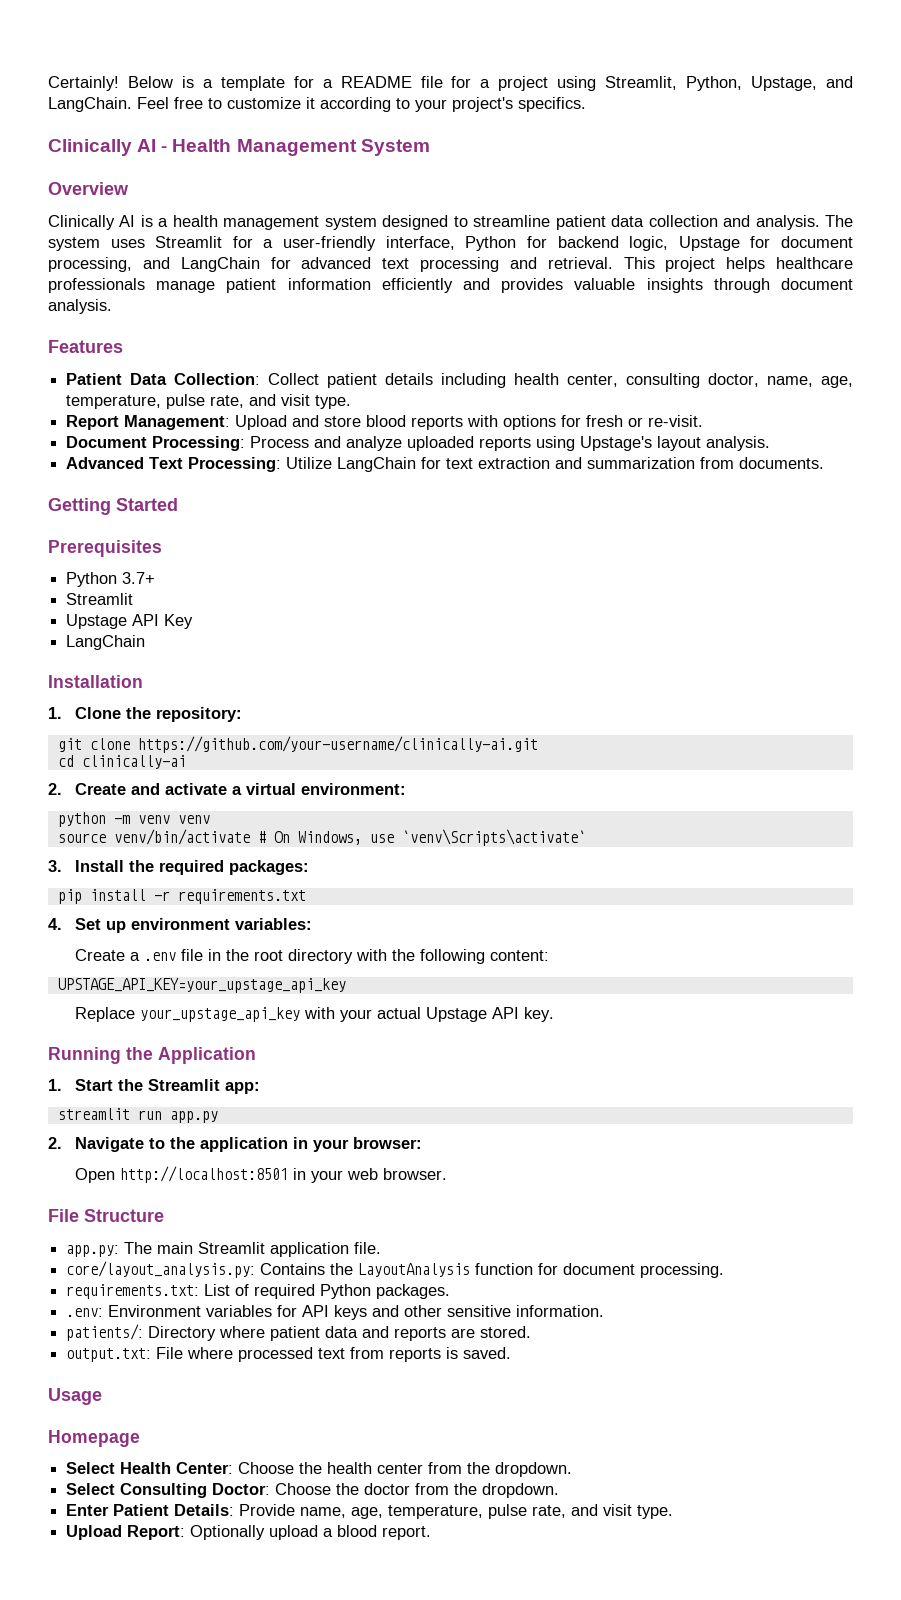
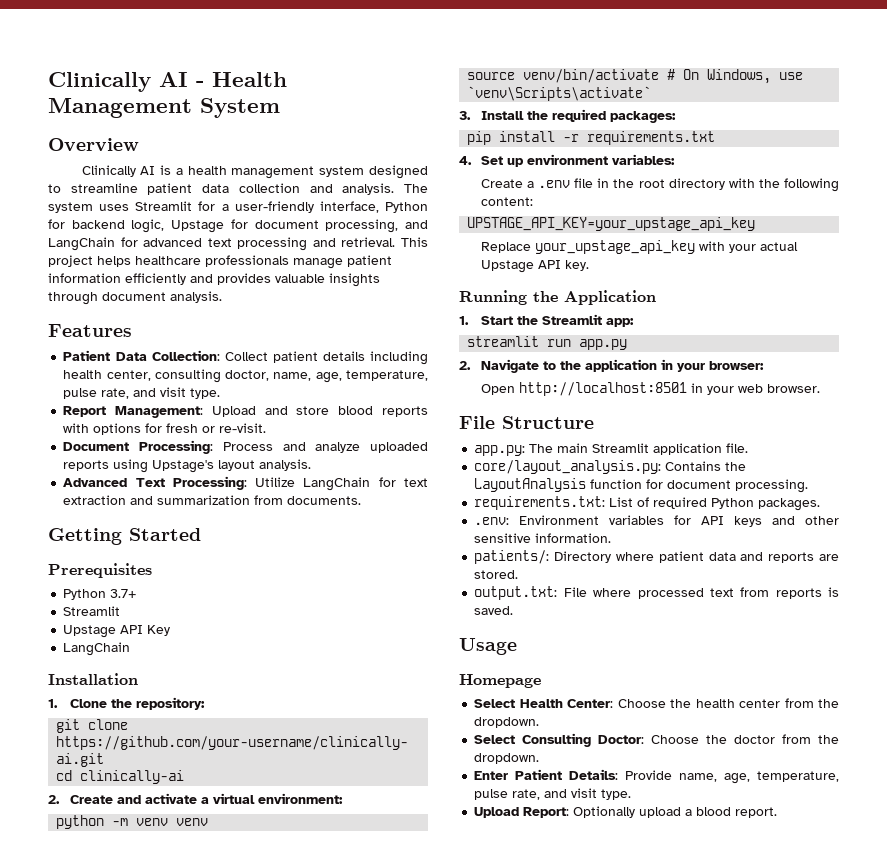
[48,76,853,91] [48,97,586,112] Certainly! Below is a template for a README file for a project using Streamlit, Python, Upstage, and LangChain. Feel free to customize it according to your project's specifics. // -> (48, 82) none

